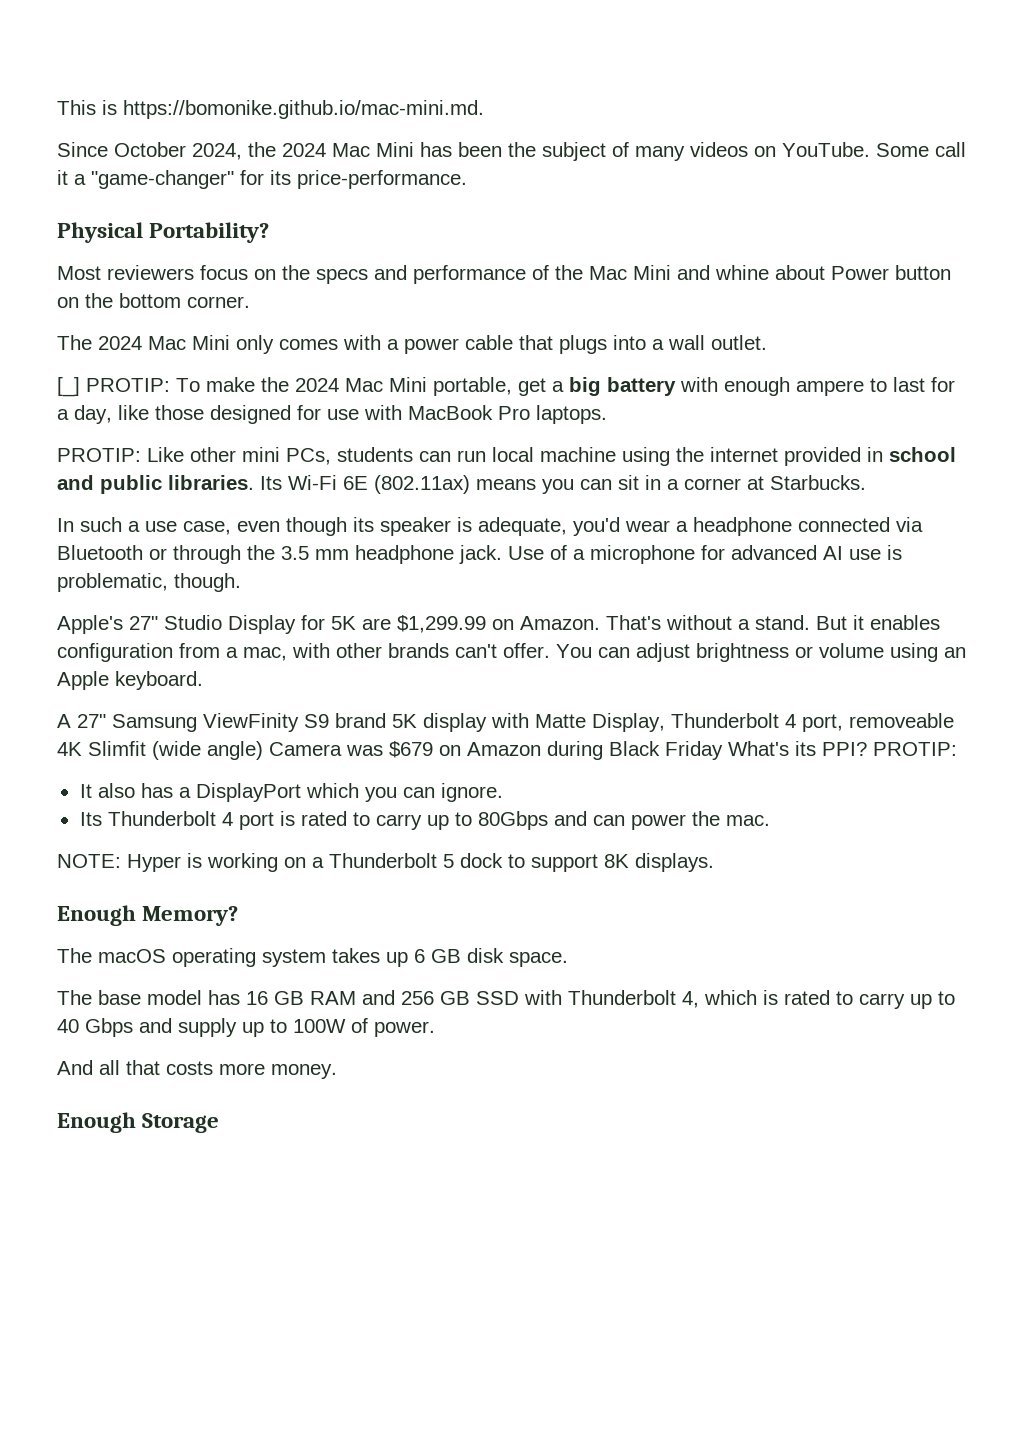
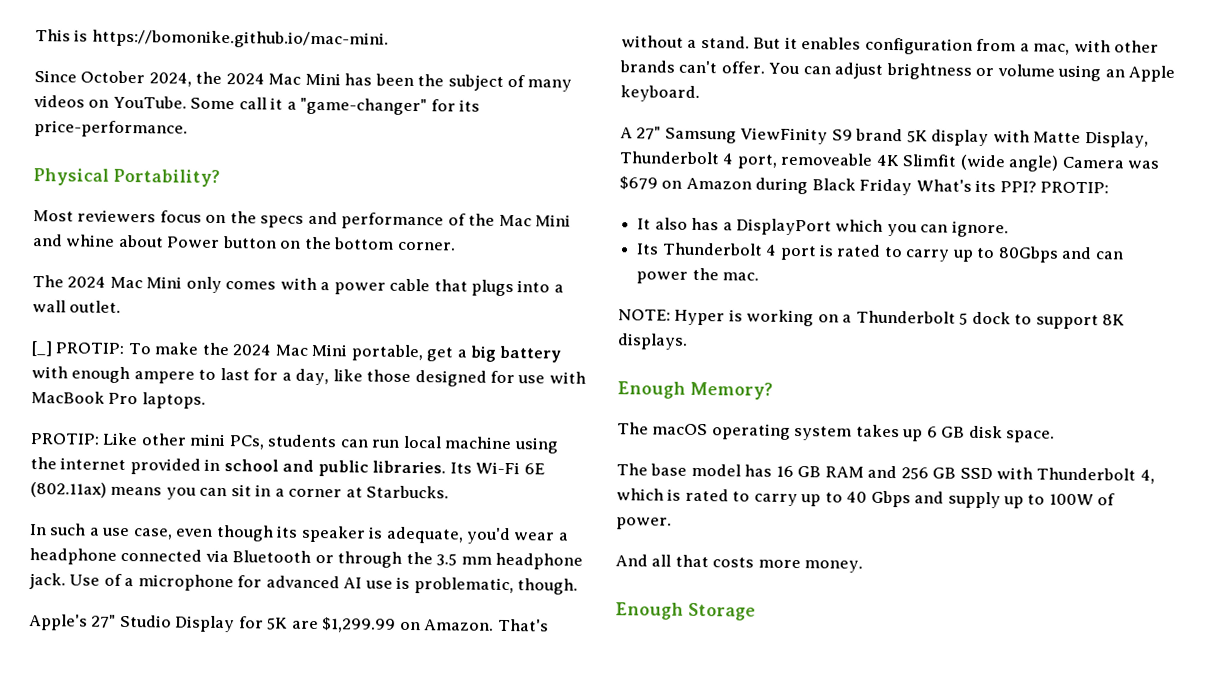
[123,100,484,119] https://bomonike.github.io/mac-mini.md. -> [91,29,389,49] https://bomonike.github.io/mac-mini.

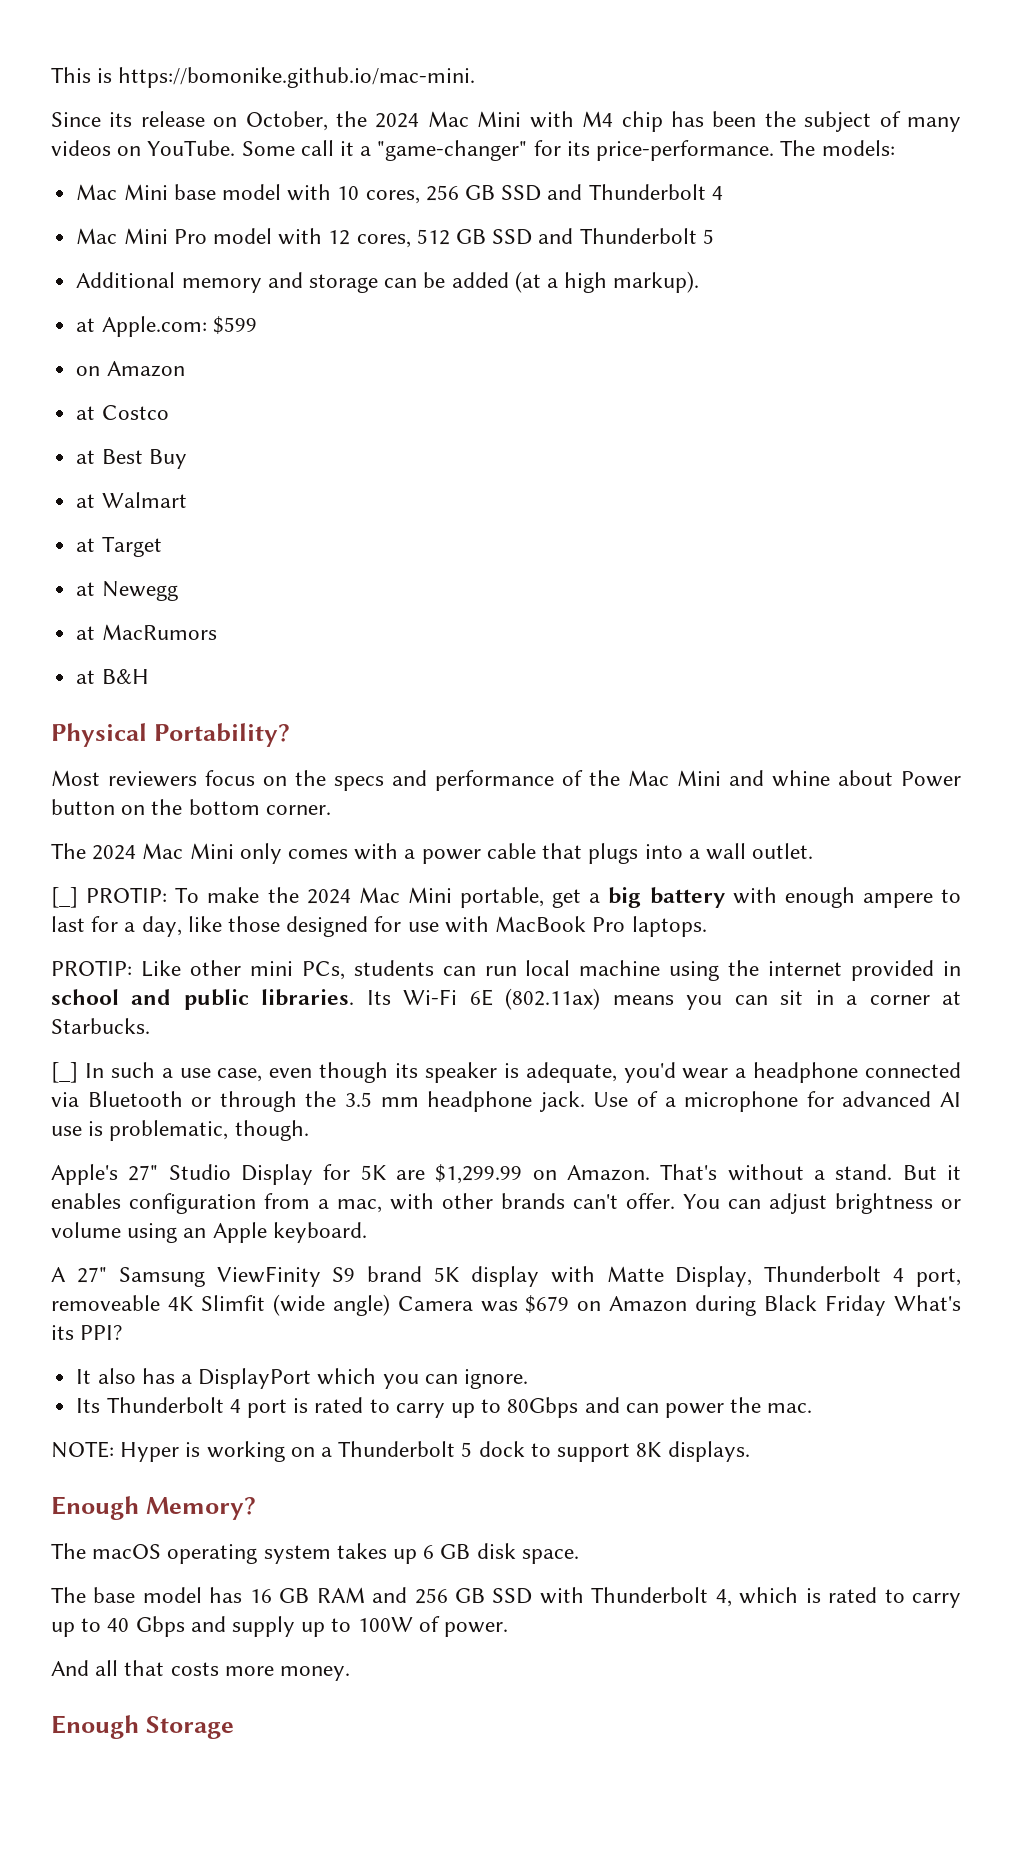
[80,70,341,87] October 2024, the 2024 Mac Mini -> [109,111,663,132] its release on October, the 2024 Mac Mini with M4 chip
(188, 129) none -> [780,140,895,156] [76,184,723,204] [76,228,714,248] [76,271,700,293] [76,316,257,337] [76,361,185,377] [76,405,169,420] [76,449,187,469] [76,492,187,508] [76,536,162,557] [76,581,178,601] [76,624,217,640] [76,669,149,684] The models: // Mac Mini base model with 10 cores, 256 GB SSD and Thunderbolt 4 // Mac Mini Pro model with 12 cores, 512 GB SSD and Thunderbolt 5 // Additional memory and storage can be added (at a high markup). // at Apple.com: $599 // on Amazon // at Costco // at Best Buy // at Walmart // at Target // at Newegg // at MacRumors // at B&H
(450, 492) none -> [51,1062,78,1083] [_]
[1040,181,1110,194] PROTIP: -> (123, 1332) none

